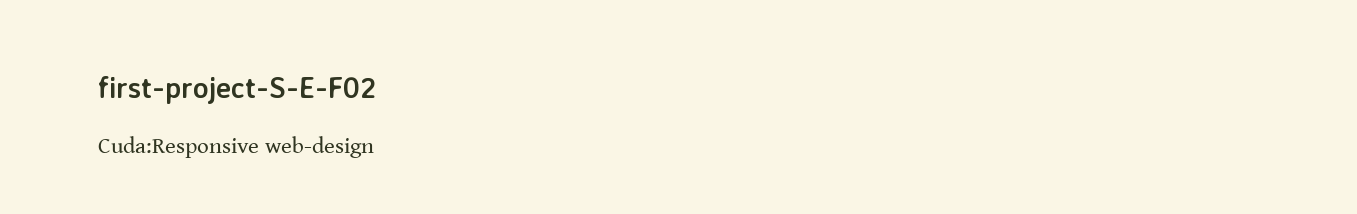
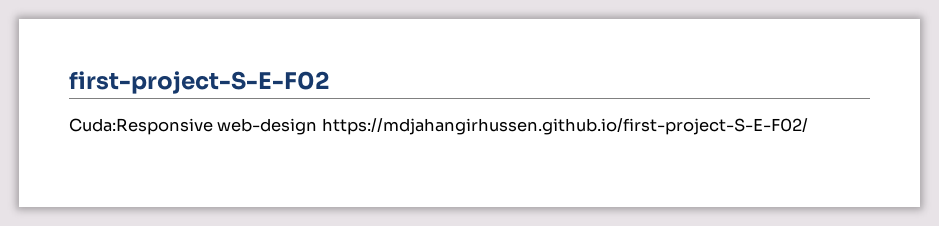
(375, 147) none -> [321,118,808,135] https://mdjahangirhussen.github.io/first-project-S-E-F02/

